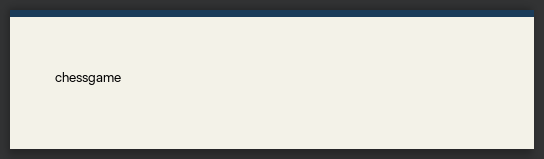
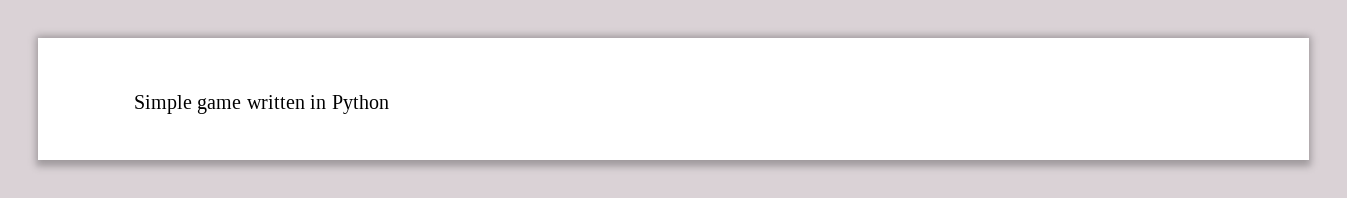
[55,72,121,85] chessgame -> [134,95,389,114] Simple game written in Python

